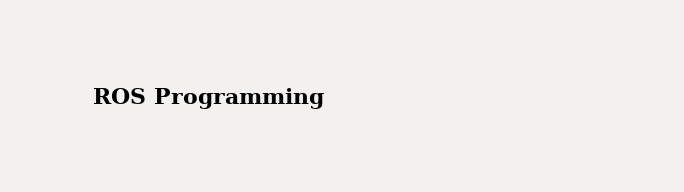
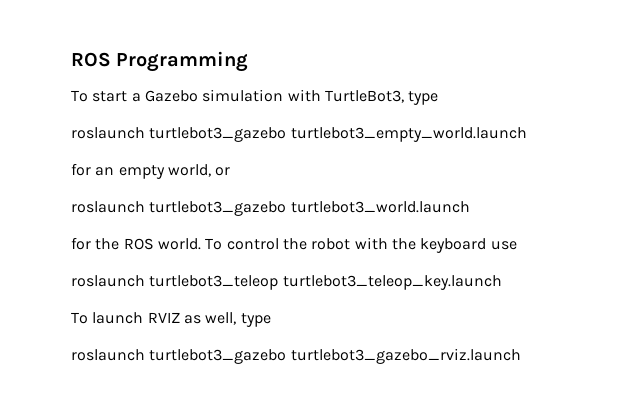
(324, 98) none -> [71,89,439,105] [71,127,527,142] [71,163,231,179] [71,201,470,216] [71,237,517,253] [71,275,502,290] [71,312,271,327] [71,348,521,364] // To start a Gazebo simulation with TurtleBot3, type // roslaunch turtlebot3_gazebo turtlebot3_empty_world.launch // for an empty world, or // roslaunch turtlebot3_gazebo turtlebot3_world.launch // for the ROS world. To control the robot with the keyboard use // roslaunch turtlebot3_teleop turtlebot3_teleop_key.launch // To launch RVIZ as well, type // roslaunch turtlebot3_gazebo turtlebot3_gazebo_rviz.launch

